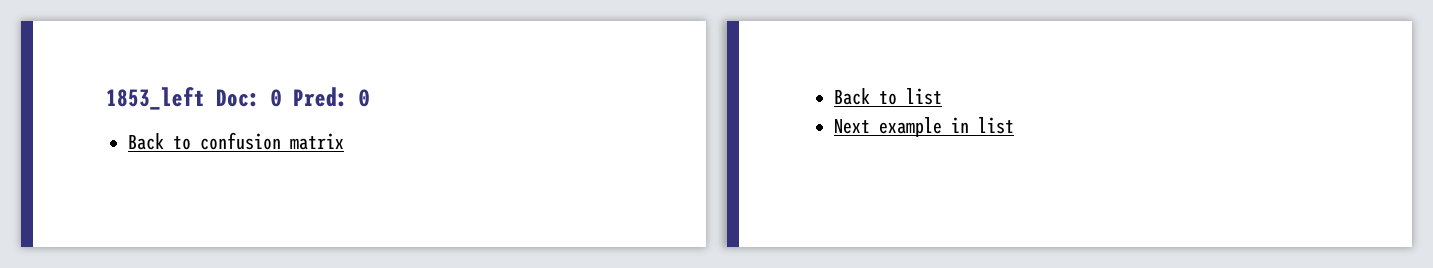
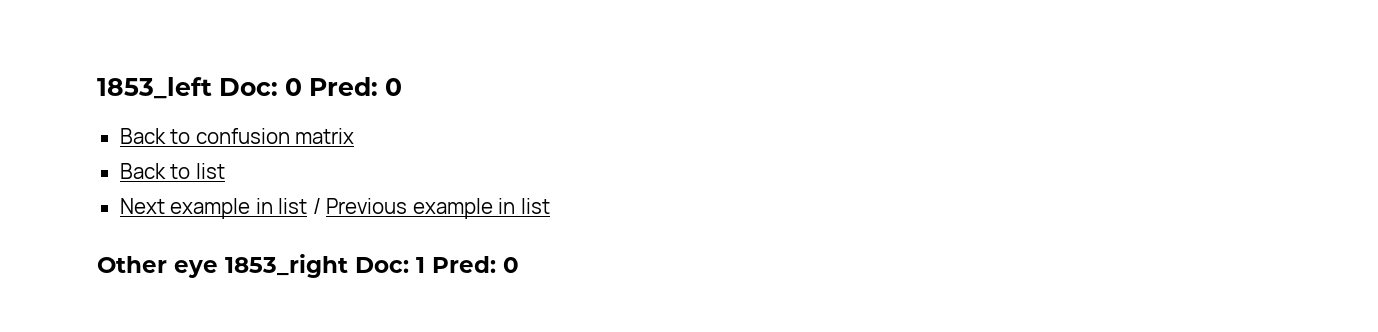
(1014, 125) none -> [312,198,550,219] [97,254,519,278] / Previous example in list // Other eye 1853_right Doc: 1 Pred: 0

